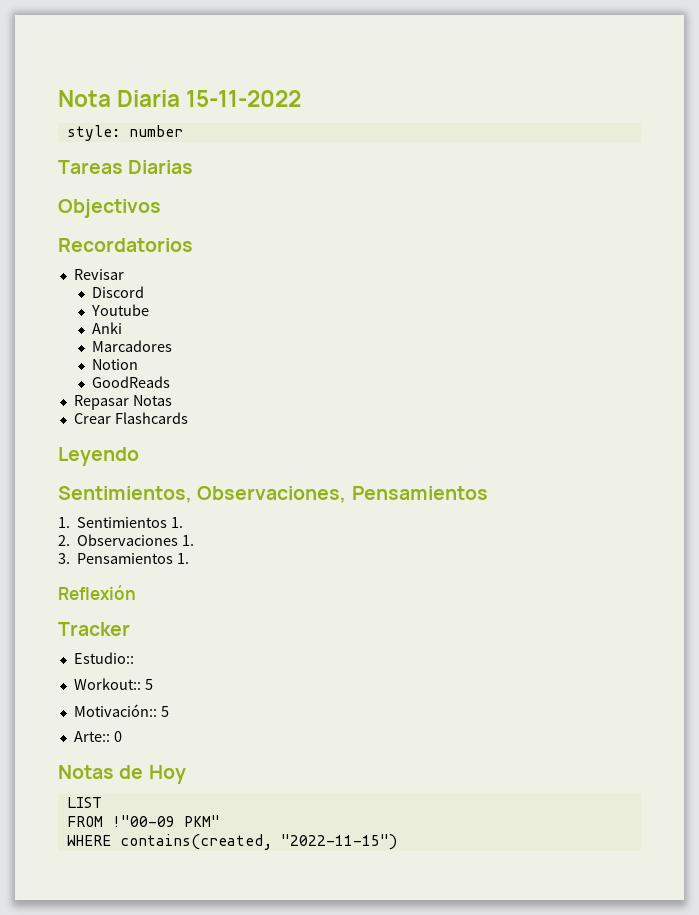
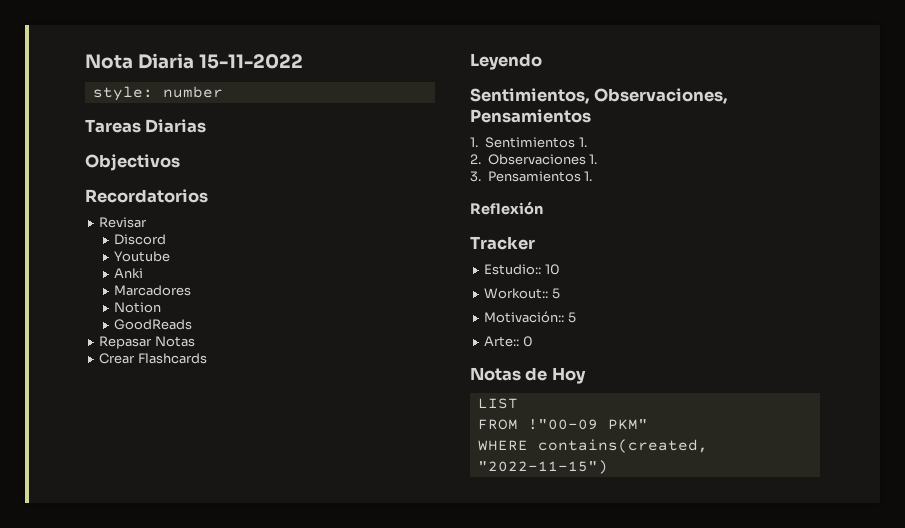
(134, 658) none -> [544,264,560,275] 10

